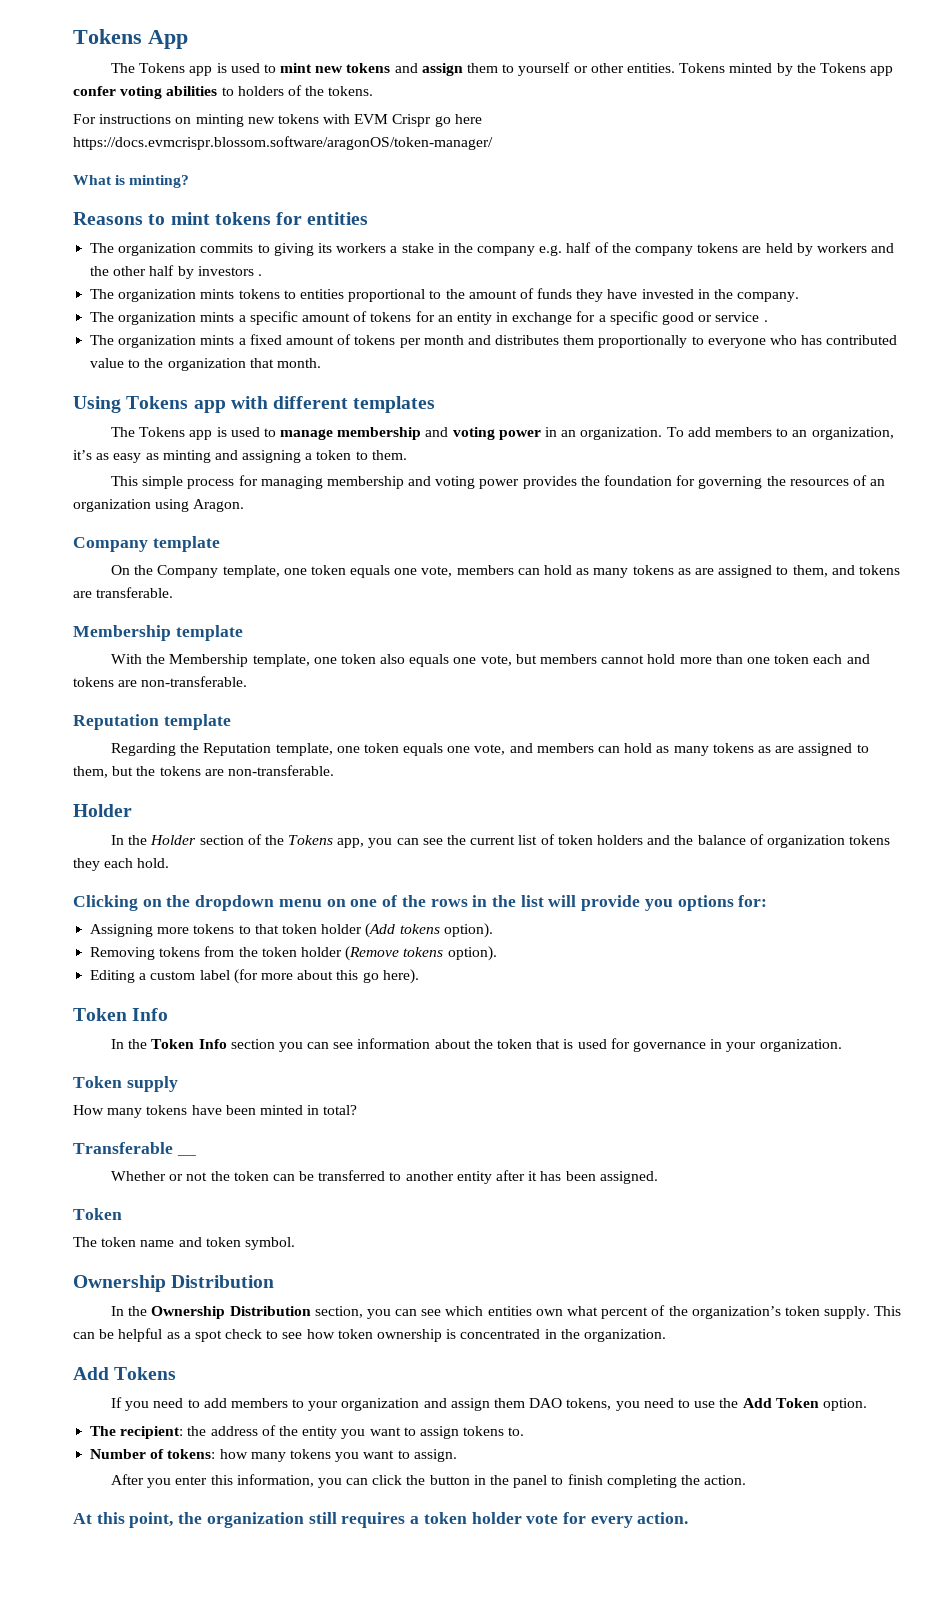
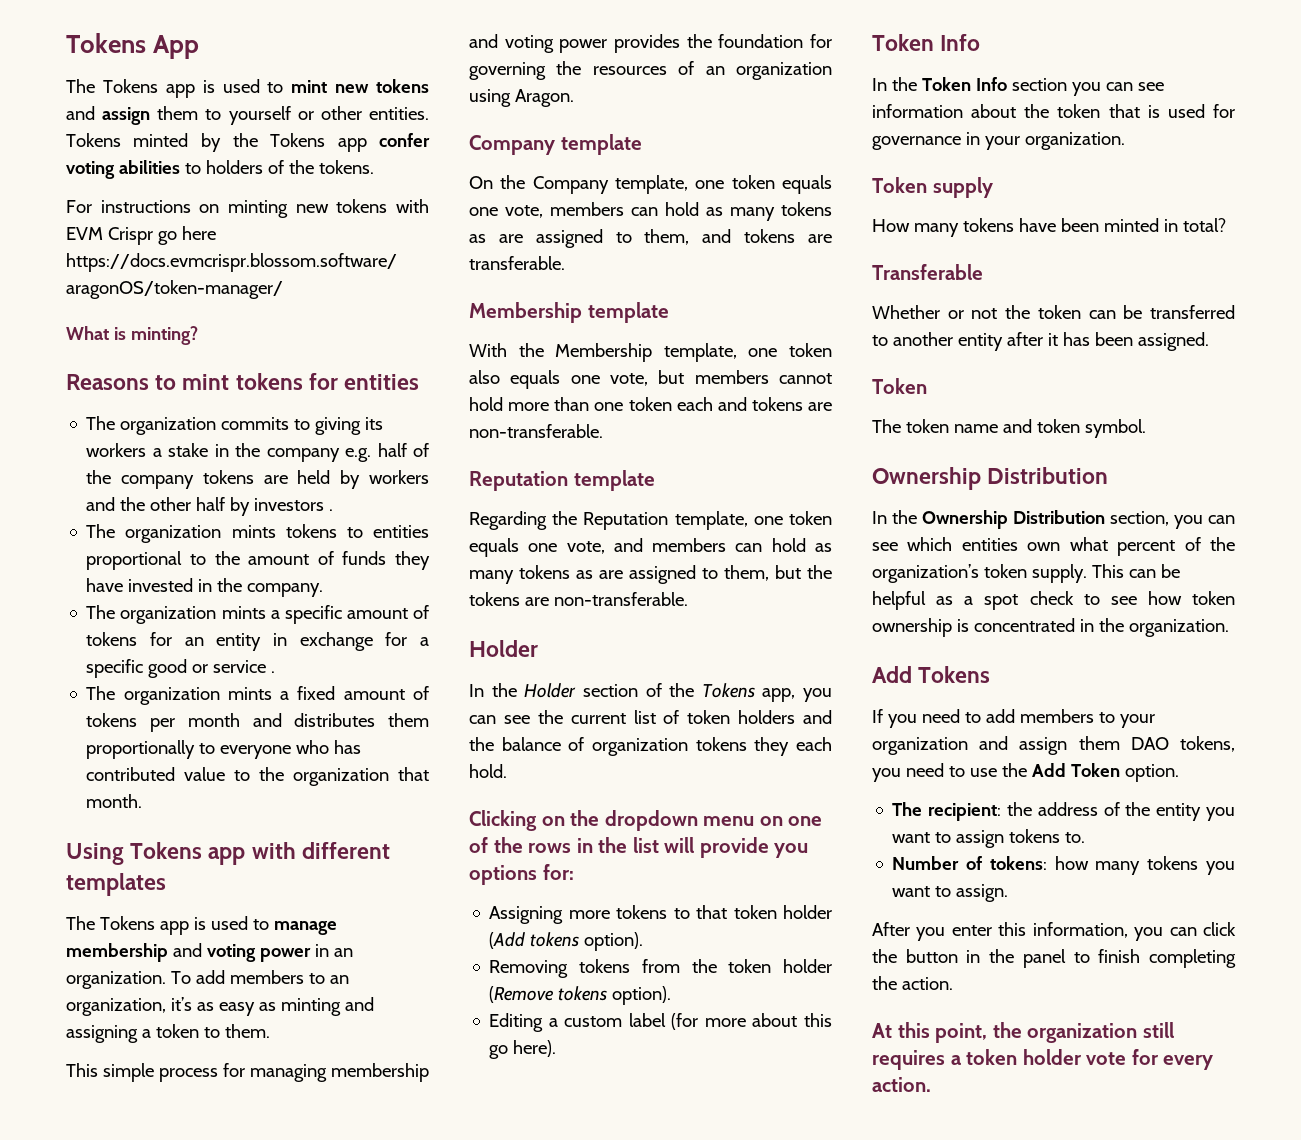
[176,1154,196,1156] __ -> (983, 272) none

